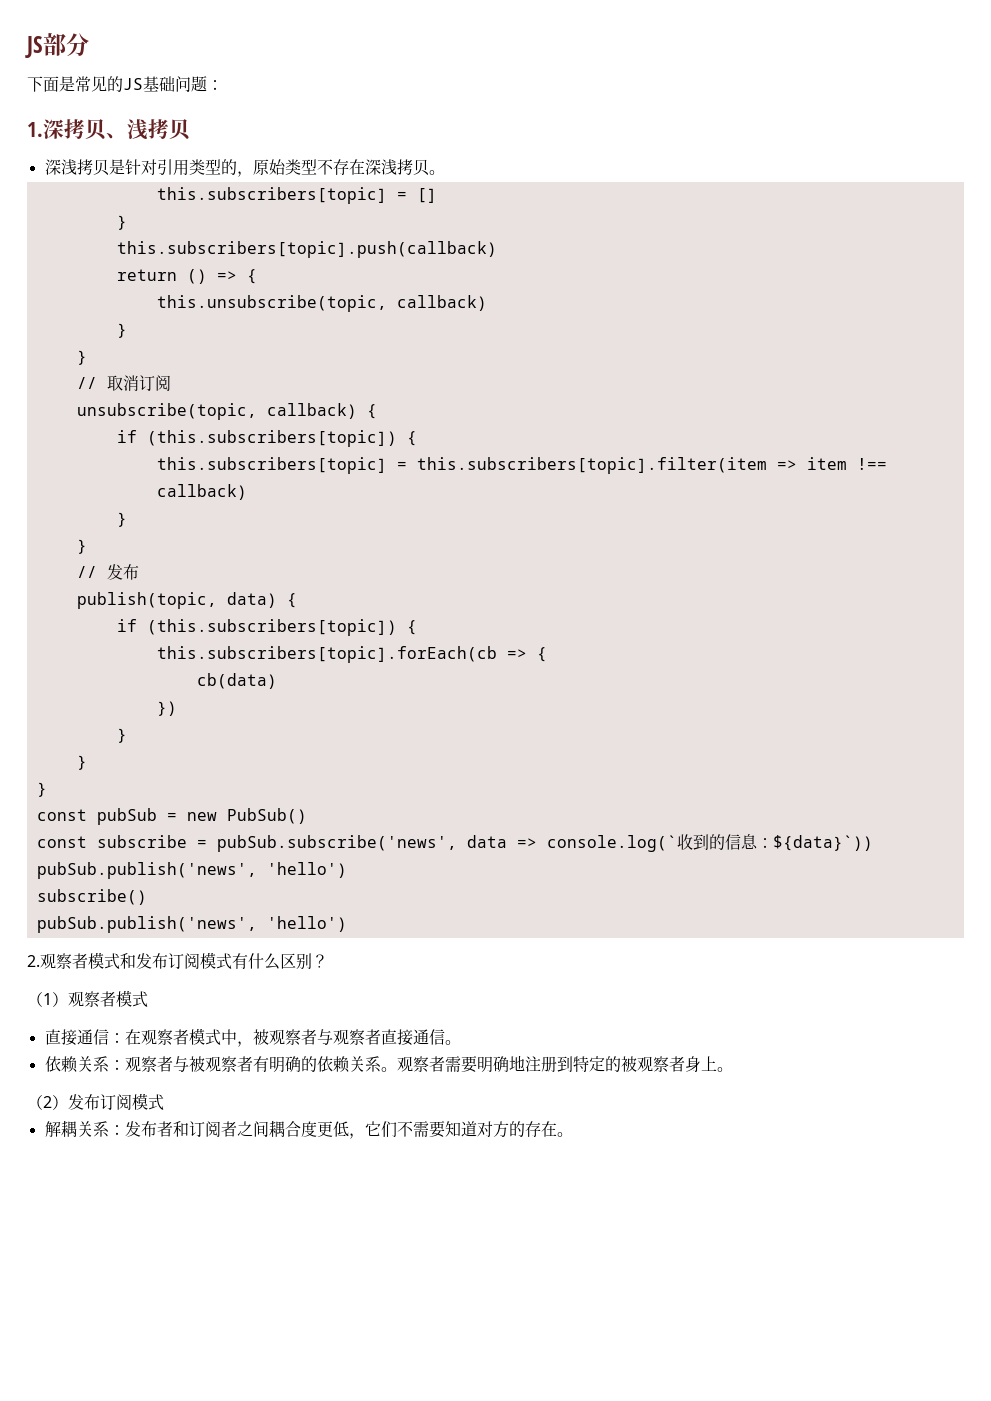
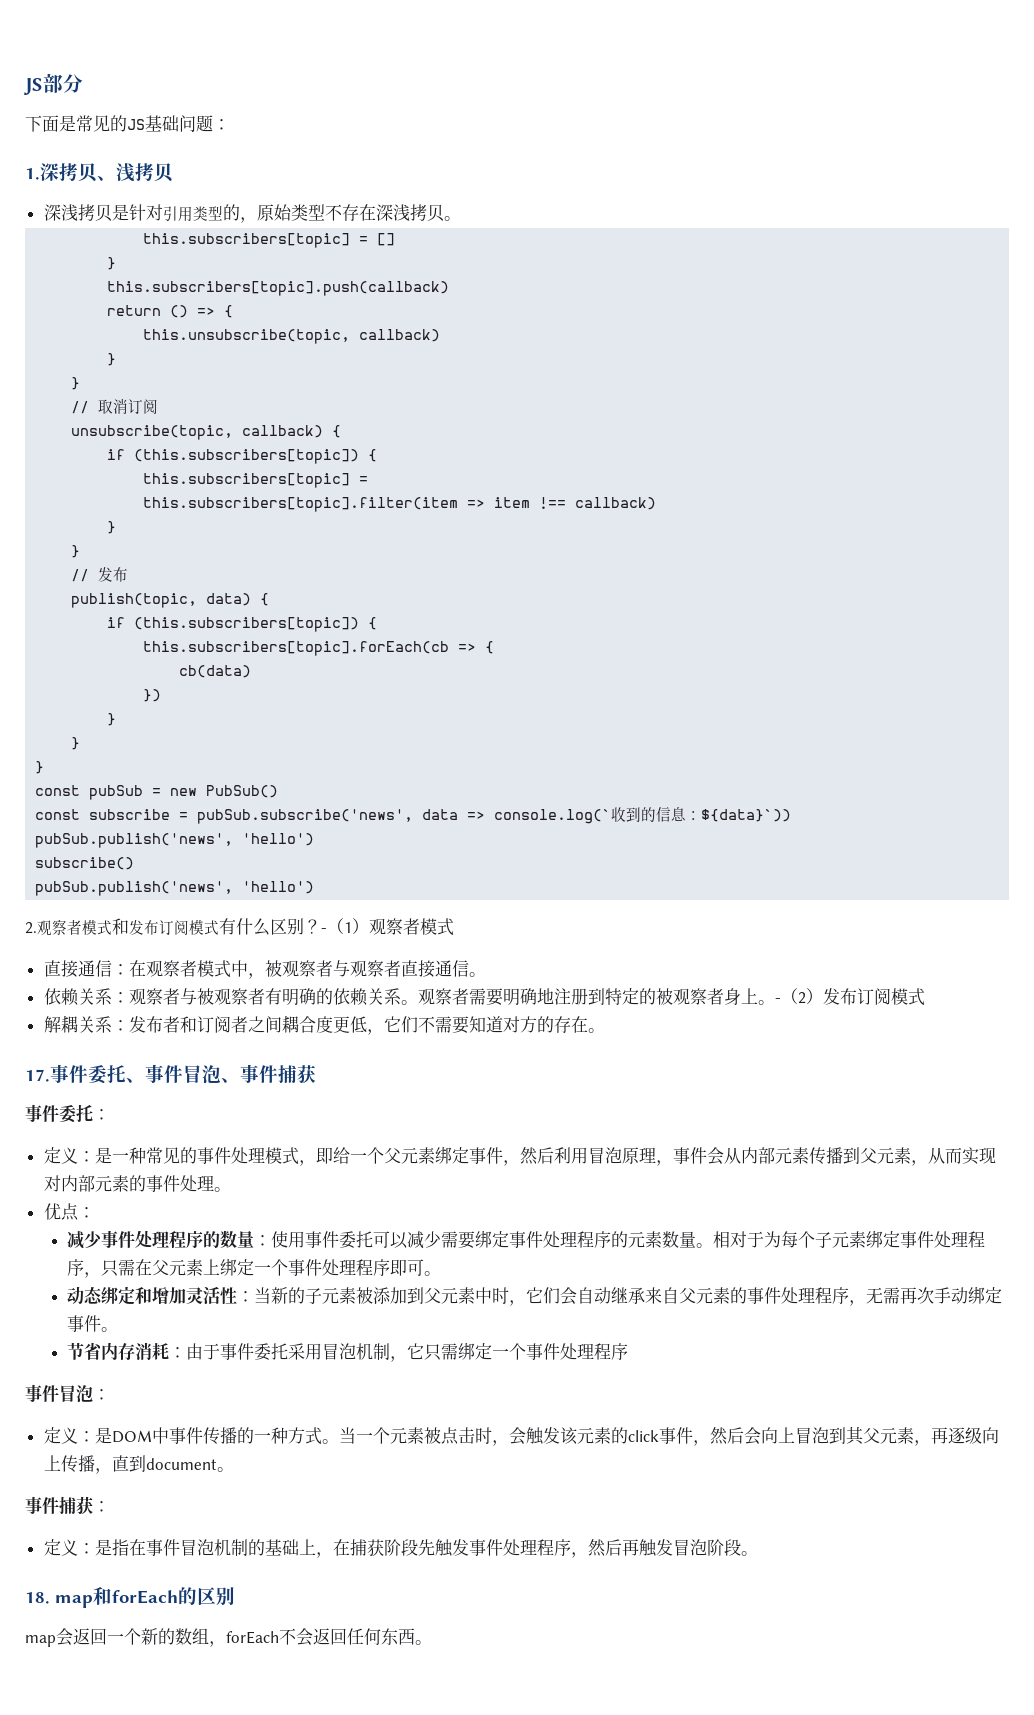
(407, 465) none -> (369, 480) //
(328, 961) // -> [321,928,327,933] -
(733, 1069) // -> [774,998,781,1003] -
(573, 1134) none -> [25,1064,316,1084] [25,1104,110,1123] [43,1146,996,1166] [43,1175,231,1192] [43,1203,95,1221] [67,1230,986,1249] [67,1258,442,1278] [67,1286,1003,1306] [67,1315,119,1332] [67,1342,629,1362] [25,1384,110,1403] [43,1426,999,1446] [43,1455,234,1474] [25,1496,110,1514] [43,1539,758,1558] [25,1587,235,1608] [25,1628,432,1647] // 17.事件委托、事件冒泡、事件捕获 // 事件委托： // 定义：是一种常见的事件处理模式，即给一个父元素绑定事件，然后利用冒泡原理，事件会从内部元素传播到父元素，从而实现对内部元素的事件处理。 // 优点： // 减少事件处理程序的数量：使用事件委托可以减少需要绑定事件处理程序的元素数量。相对于为每个子元素绑定事件处理程序，只需在父元素上绑定一个事件处理程序即可。 // 动态绑定和增加灵活性：当新的子元素被添加到父元素中时，它们会自动继承来自父元素的事件处理程序，无需再次手动绑定事件。 // 节省内存消耗：由于事件委托采用冒泡机制，它只需绑定一个事件处理程序 // 事件冒泡： // 定义：是DOM中事件传播的一种方式。当一个元素被点击时，会触发该元素的click事件，然后会向上冒泡到其父元素，再逐级向上传播，直到document。 // 事件捕获： // 定义：是指在事件冒泡机制的基础上，在捕获阶段先触发事件处理程序，然后再触发冒泡阶段。 // 18. map和forEach的区别 // map会返回一个新的数组，forEach不会返回任何东西。

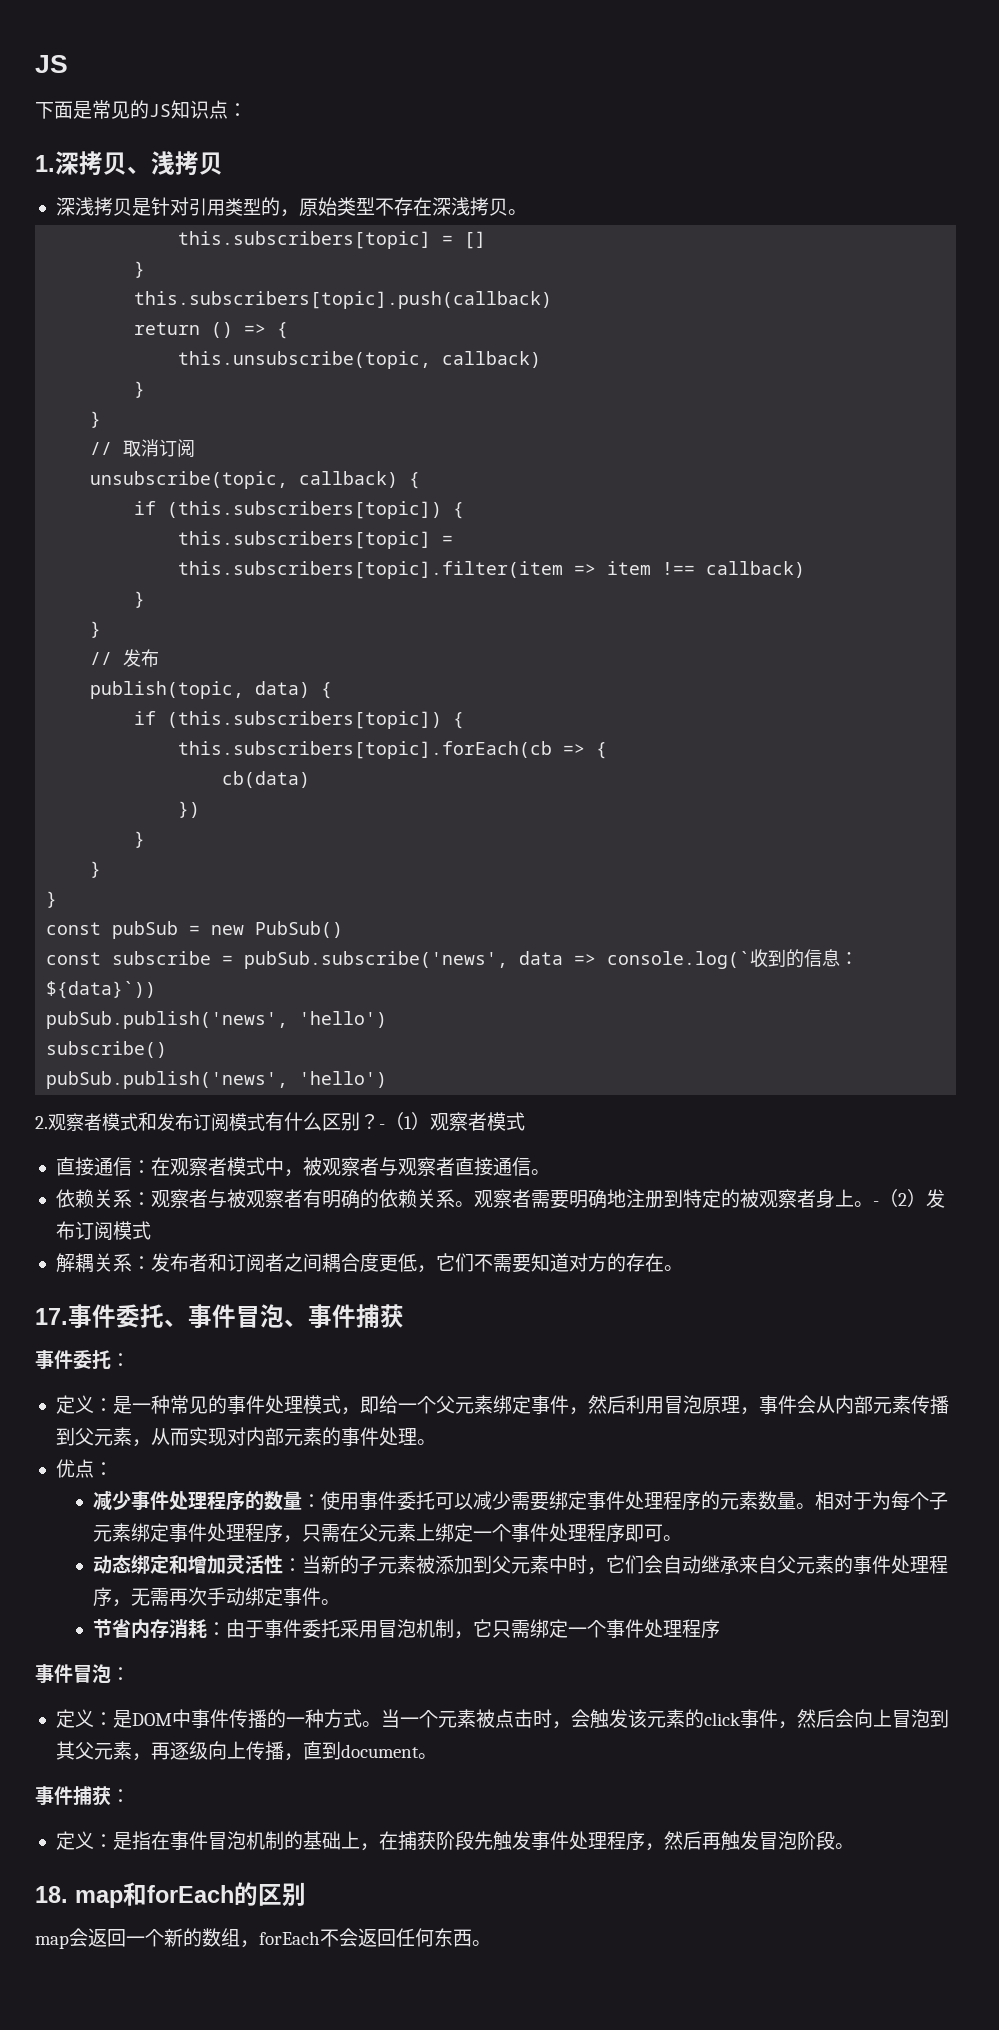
[24,73,83,95] JS部分 -> [35,55,68,73] JS
[145,115,213,132] 基础问题 -> [171,100,228,119] 知识点

